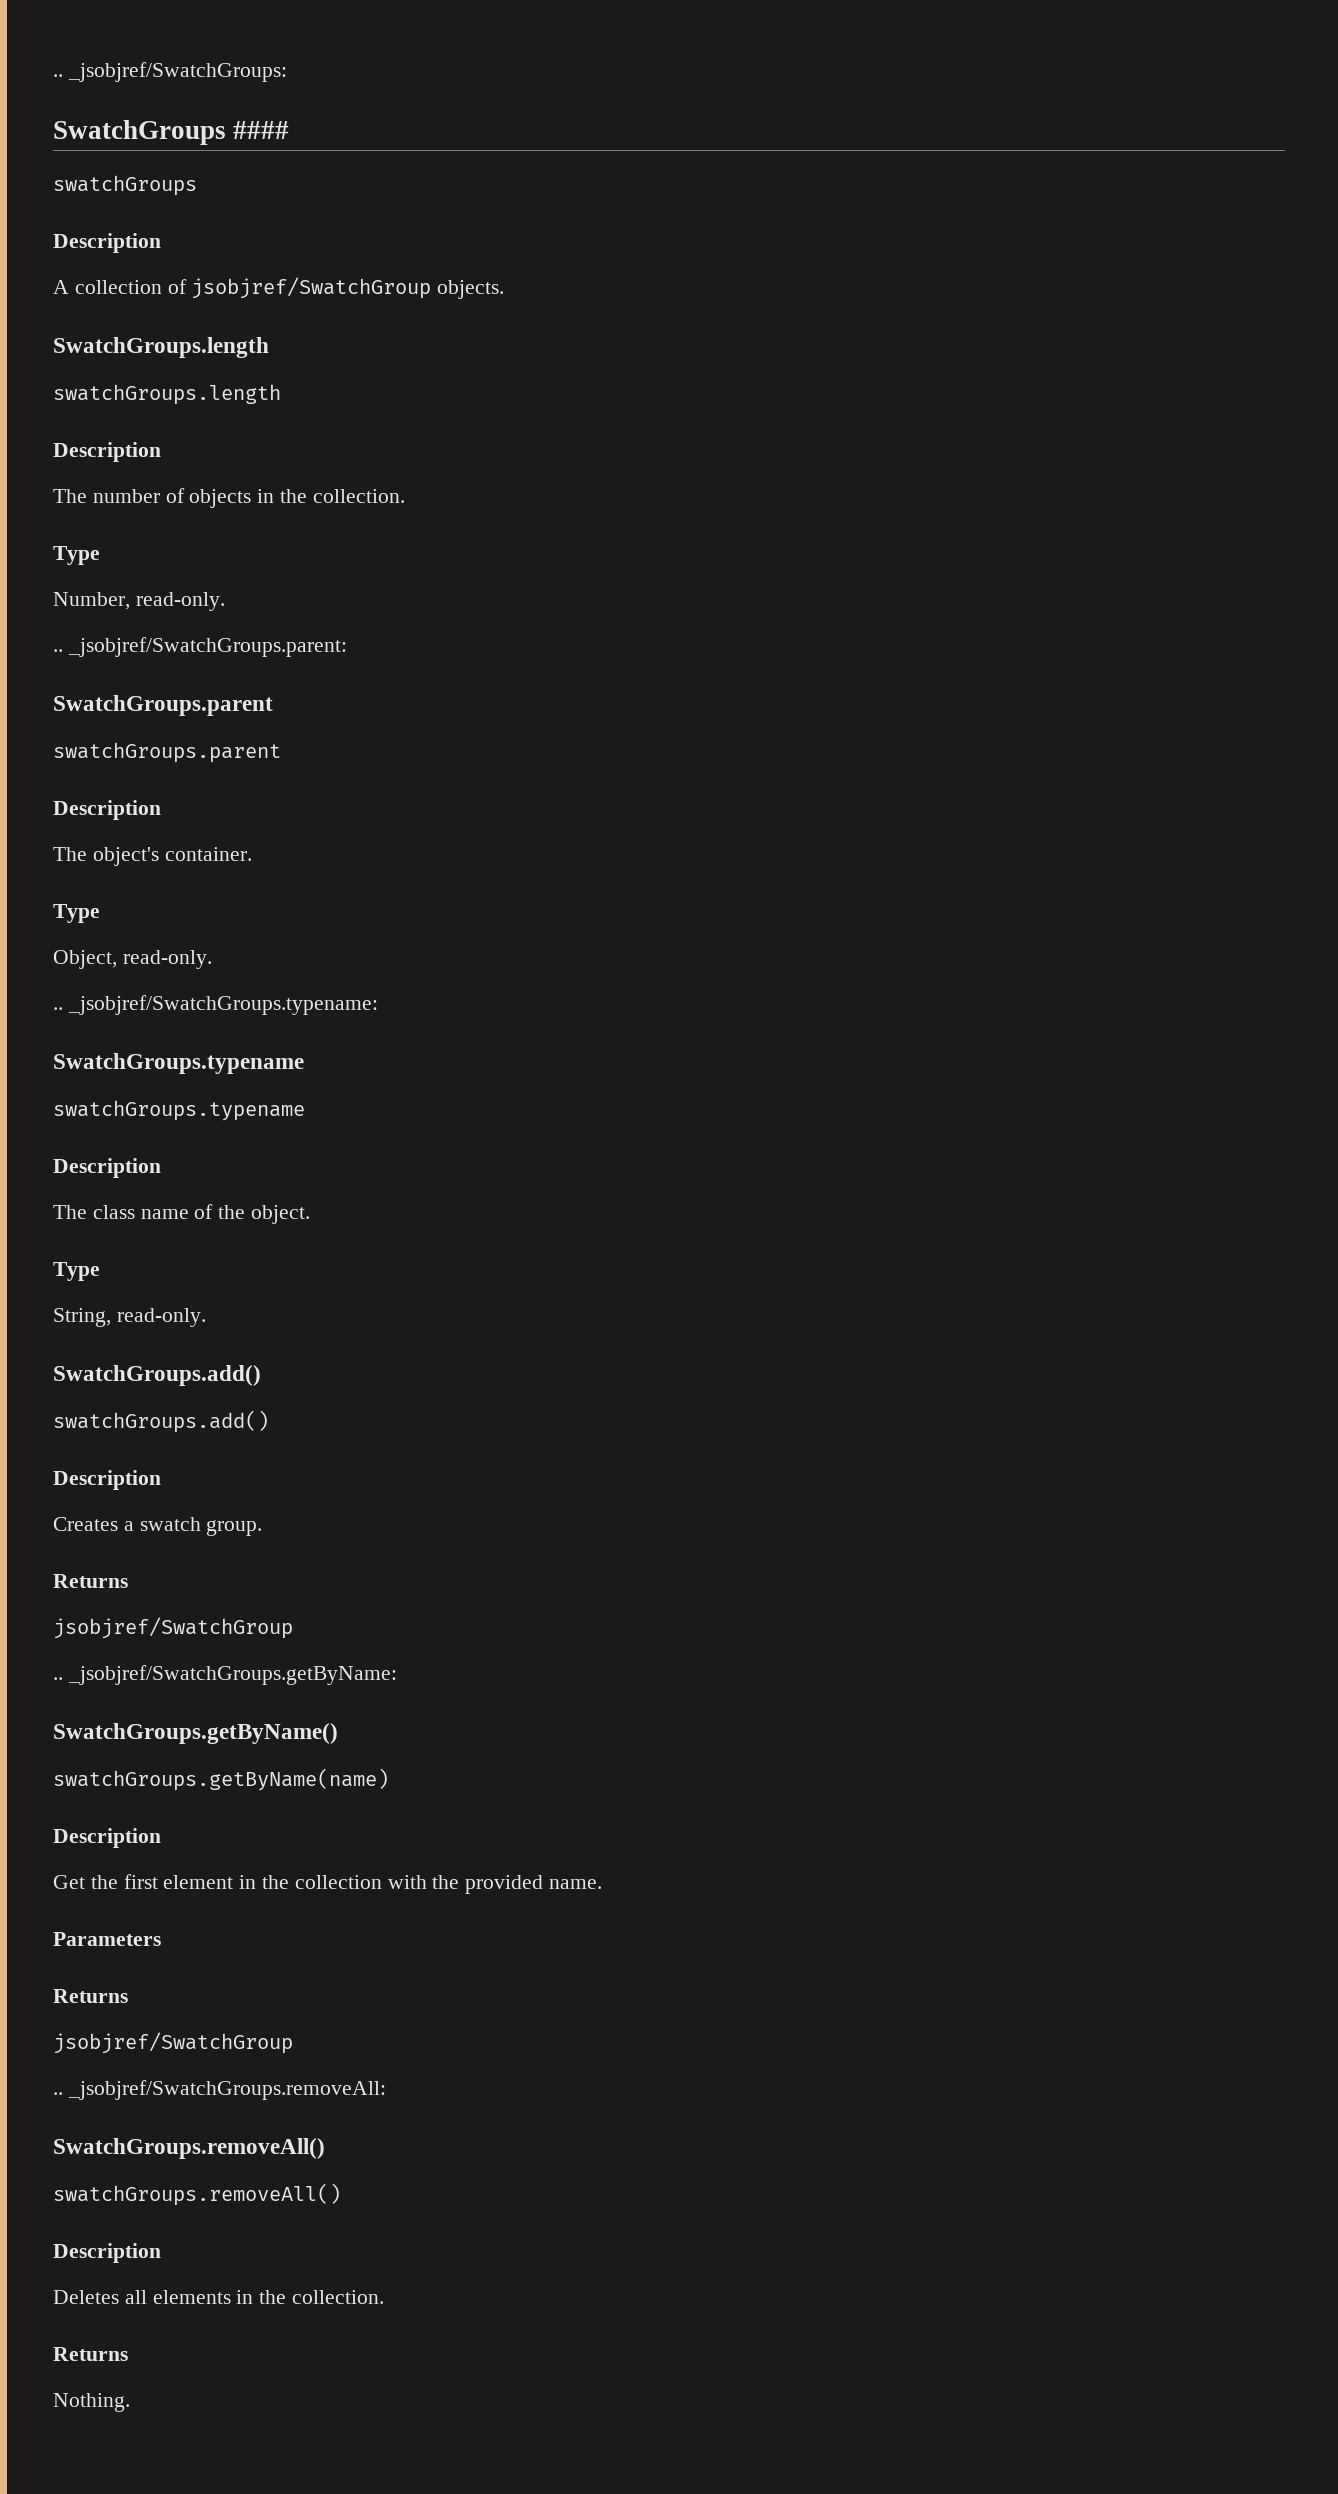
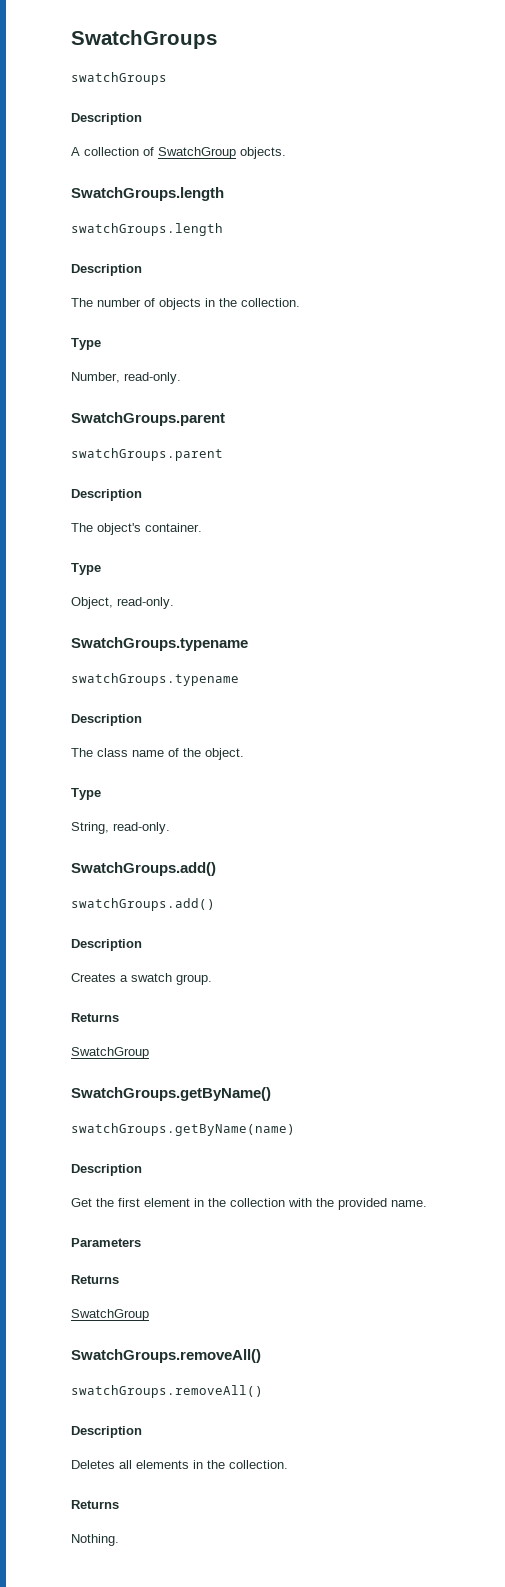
[53,62,287,82] .. _jsobjref/SwatchGroups: // -> (71, 39) none
[233,121,290,139] #### -> (217, 39) none
[191,277,432,299] jsobjref/SwatchGroup -> [158,147,236,159] SwatchGroup
[53,637,347,657] // .. _jsobjref/SwatchGroups.parent: -> (181, 378) none
[53,995,378,1015] // .. _jsobjref/SwatchGroups.typename: -> (174, 603) none
[53,1617,293,1639] [53,1665,397,1685] jsobjref/SwatchGroup // .. _jsobjref/SwatchGroups.getByName: -> [71,1047,149,1059] SwatchGroup
[53,2032,293,2054] [53,2080,386,2100] jsobjref/SwatchGroup // .. _jsobjref/SwatchGroups.removeAll: -> [71,1309,149,1321] SwatchGroup

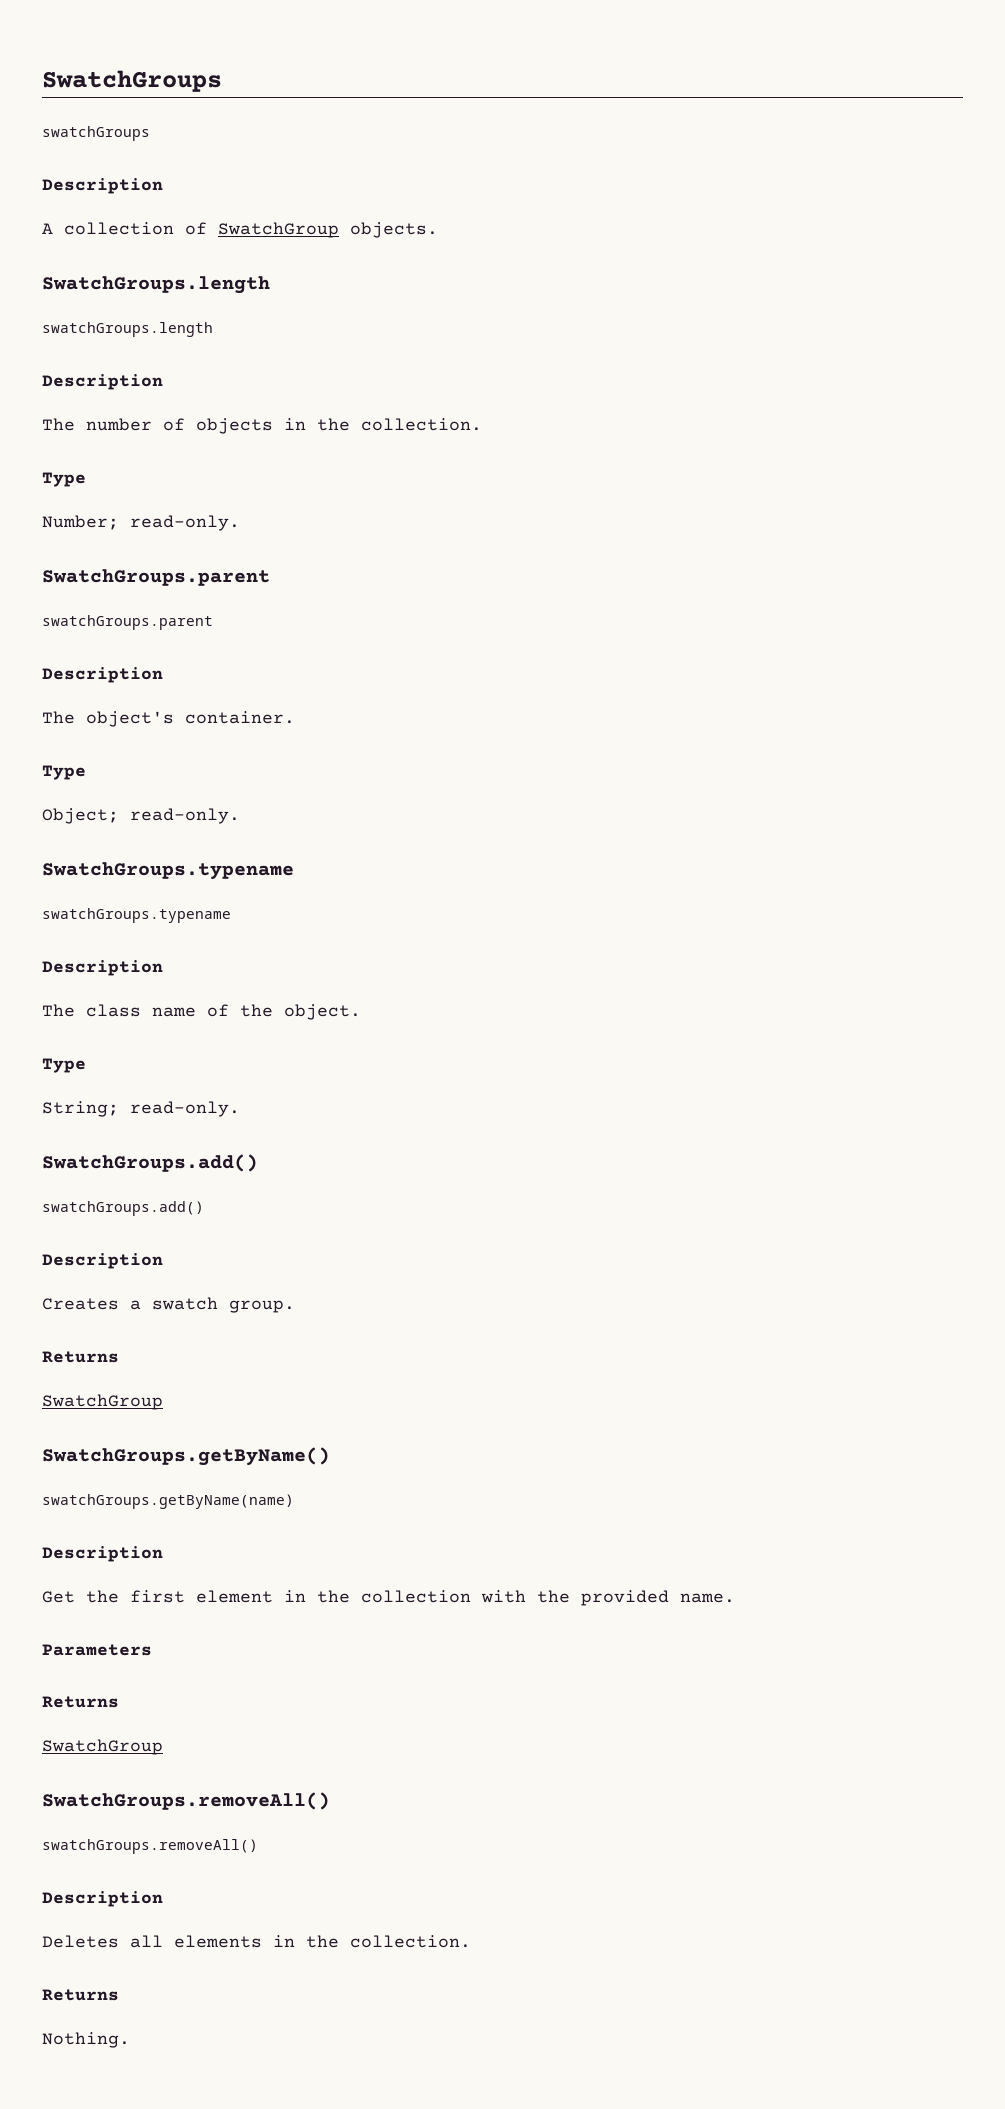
[71,372,120,383] Number, -> [42,515,119,530] Number;
[71,597,113,609] Object, -> [42,808,119,824] Object;
[71,822,109,834] String, -> [42,1101,119,1117] String;

